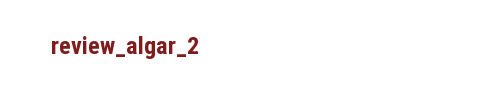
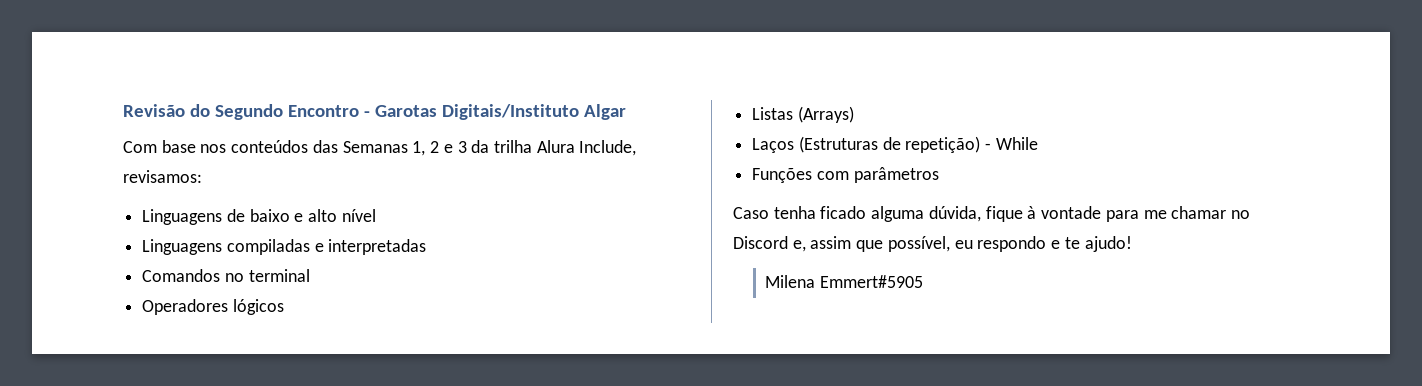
[51,36,199,59] review_algar_2 -> [123,104,626,120] [123,140,637,156] [123,170,202,183] [142,209,376,225] [142,239,427,255] [142,269,310,282] [142,299,284,315] [752,106,854,123] [752,136,1038,153] [752,167,939,183] [733,206,1250,222] [733,236,1132,252] [765,275,924,288] Revisão do Segundo Encontro - Garotas Digitais/Instituto Algar // Com base nos conteúdos das Semanas 1, 2 e 3 da trilha Alura Include, revisamos: // Linguagens de baixo e alto nível // Linguagens compiladas e interpretadas // Comandos no terminal // Operadores lógicos // Listas (Arrays) // Laços (Estruturas de repetição) - While // Funções com parâmetros // Caso tenha ficado alguma dúvida, fique à vontade para me chamar no Discord e, assim que possível, eu respondo e te ajudo! // Milena Emmert#5905

